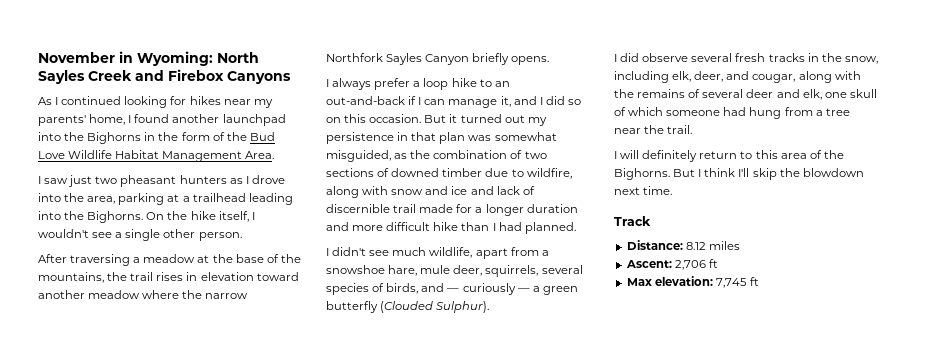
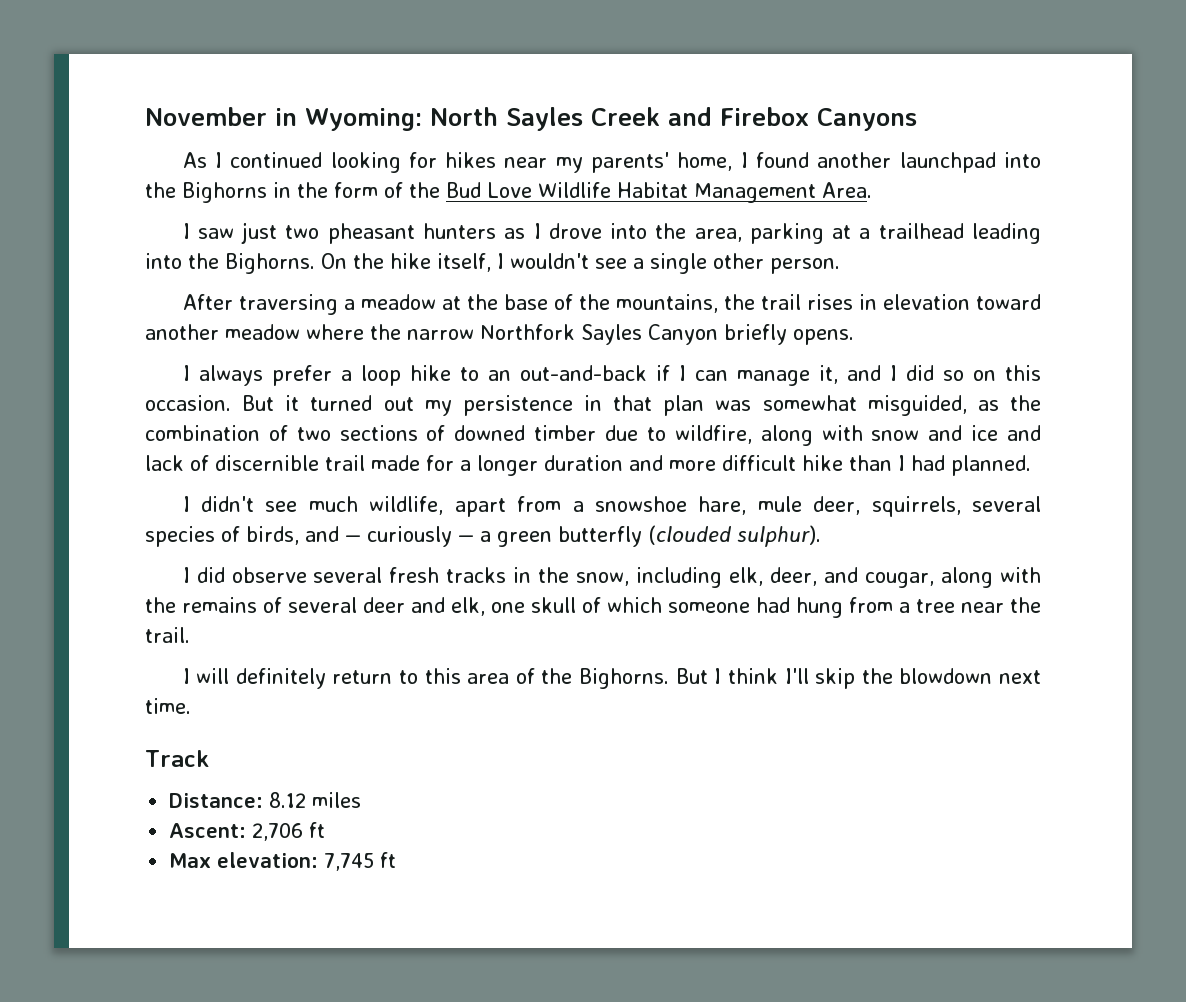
[380,301,490,313] (Clouded Sulphur). -> [648,525,821,547] (clouded sulphur).

